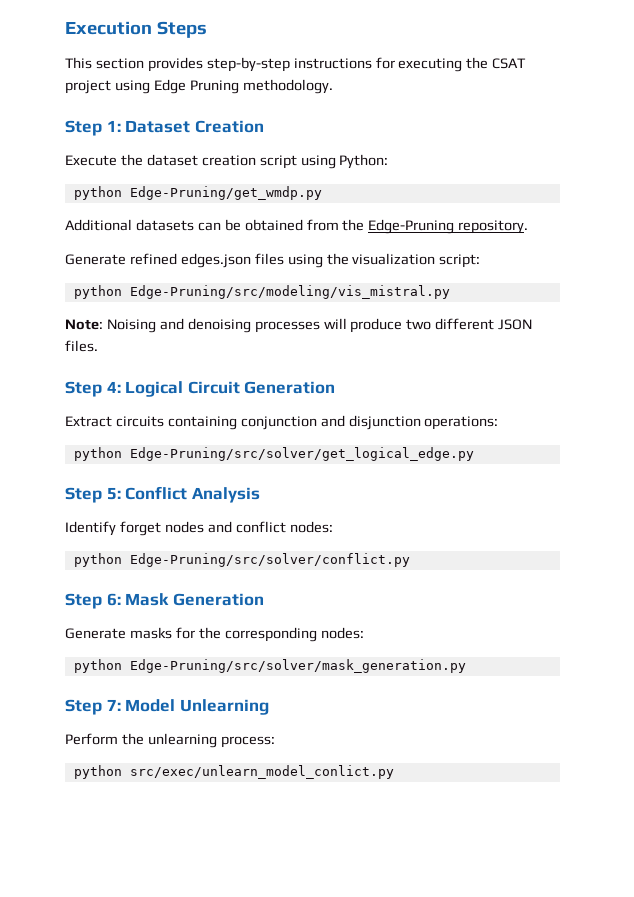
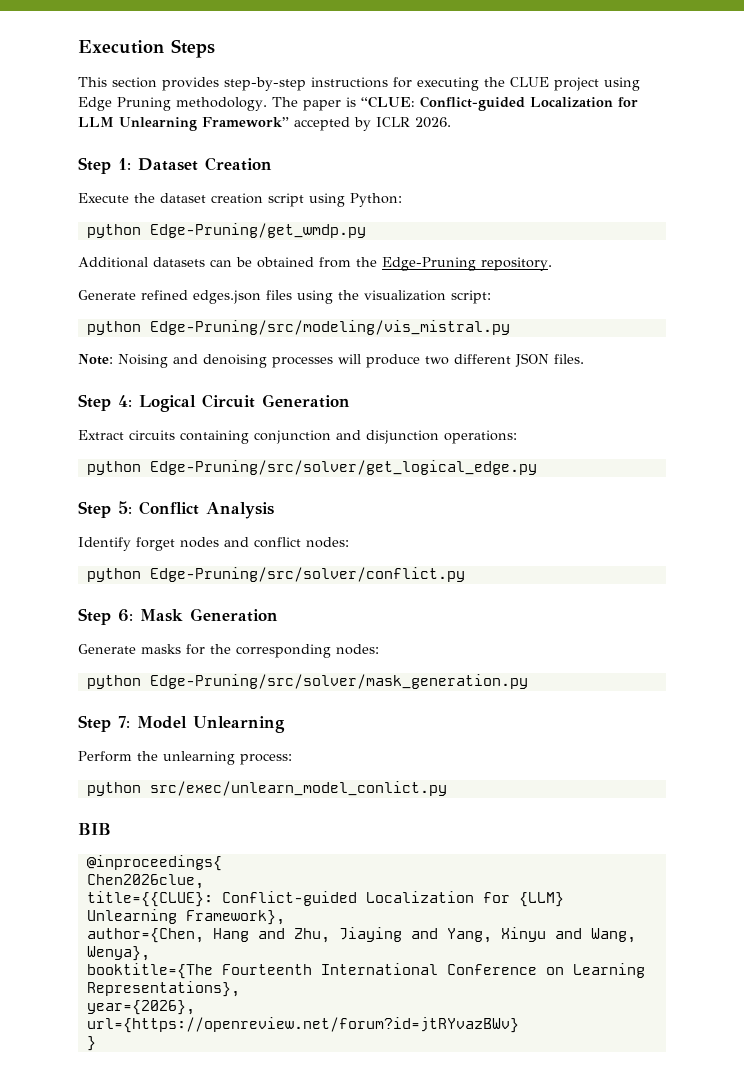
[492,58,527,69] CSAT -> [510,77,549,87] CLUE
(333, 86) none -> [271,96,638,111] [78,117,451,131] The paper is “CLUE: Conflict-guided Localization for LLM Unlearning Framework” accepted by ICLR 2026.
(394, 772) none -> [78,823,111,835] [86,855,222,871] [86,874,204,889] [86,891,564,907] [86,909,285,925] [86,927,636,943] [86,946,150,961] [86,963,645,979] [86,981,240,997] [86,1000,195,1015] [86,1017,519,1033] [86,1036,96,1051] // BIB // @inproceedings{ // Chen2026clue, // title={{CLUE}: Conflict-guided Localization for {LLM} Unlearning Framework}, // author={Chen, Hang and Zhu, Jiaying and Yang, Xinyu and Wang, Wenya}, // booktitle={The Fourteenth International Conference on Learning Representations}, // year={2026}, // url={https://openreview.net/forum?id=jtRYvazBWv} // }

